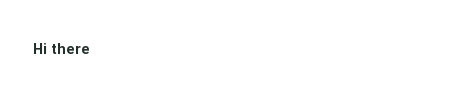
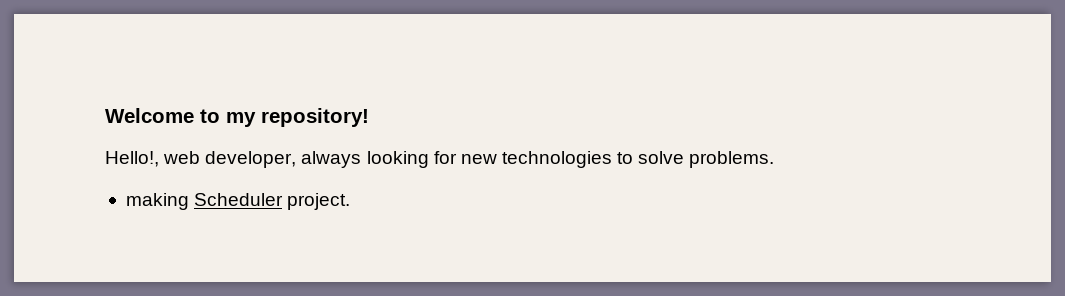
[33,43,90,54] Hi there -> [105,108,369,127] [105,151,775,168] [125,193,351,210] Welcome to my repository! // Hello!, web developer, always looking for new technologies to solve problems. // making Scheduler project.

